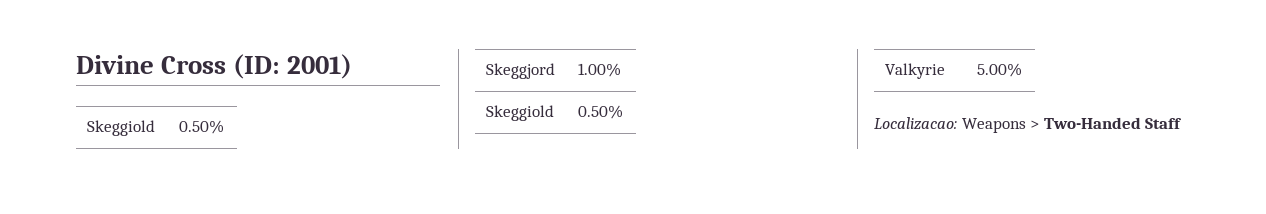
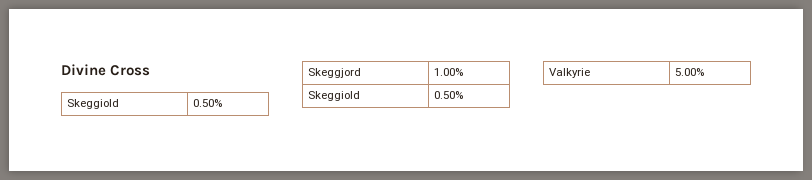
[233,54,353,79] (ID: 2001) -> (151, 70) none
[874,117,1183,133] // Localizacao: Weapons > Two-Handed Staff -> (704, 72) none

